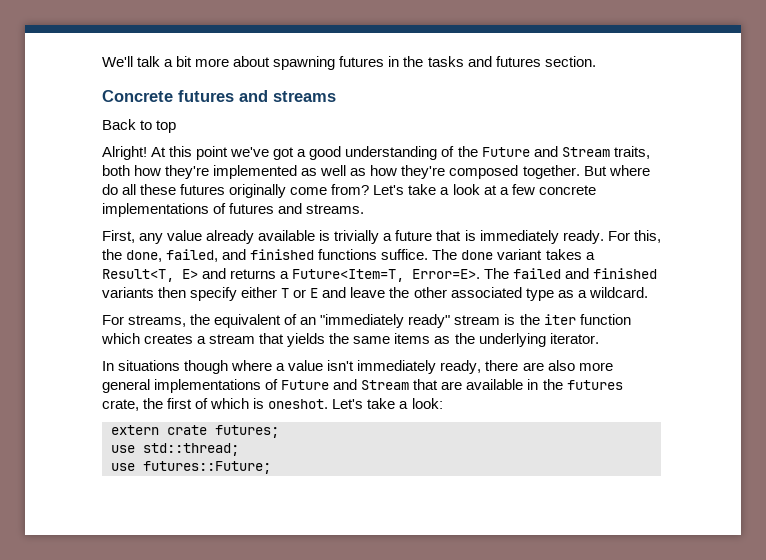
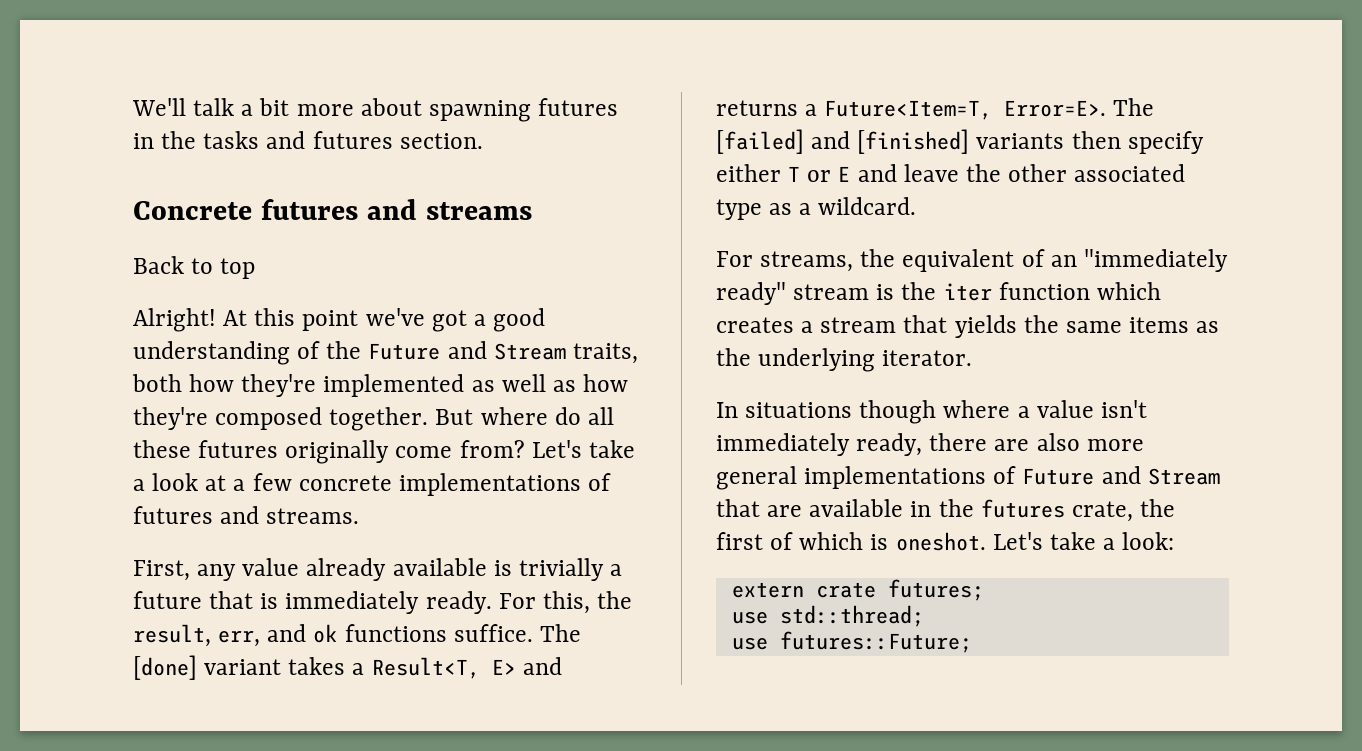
[126,249,315,262] done, failed, and finished -> [133,624,338,647] result, err, and ok
[461,250,494,260] done -> [133,655,197,680] [done]
[513,268,658,279] failed and finished -> [716,129,970,154] [failed] and [finished]

